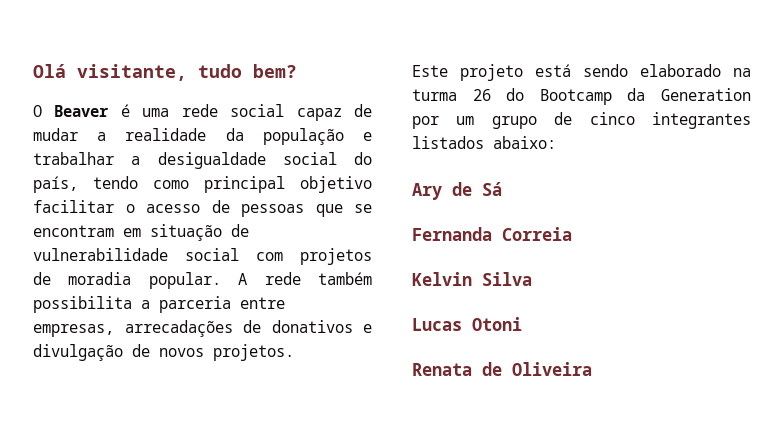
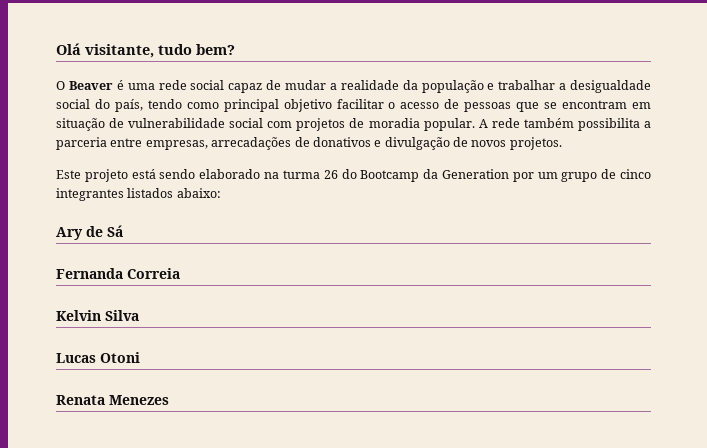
[482,362,592,376] de Oliveira -> [109,395,169,405] Menezes

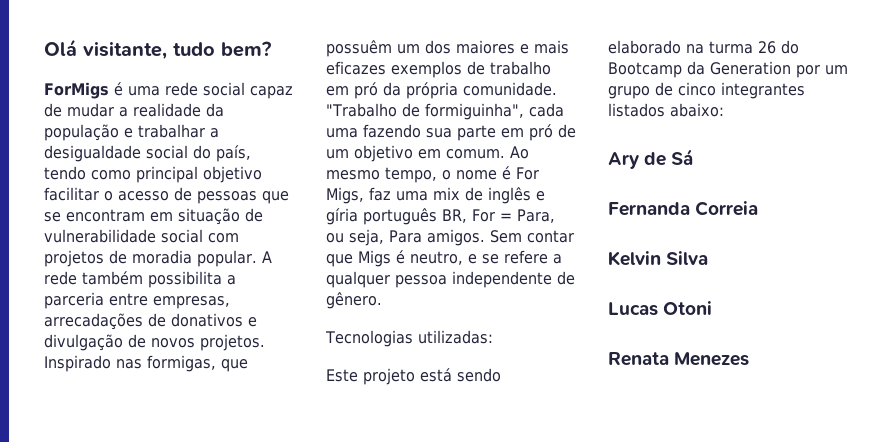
[56,81,113,90] O Beaver -> [44,82,109,99] ForMigs
(562, 143) none -> [44,355,248,372] [326,40,569,57] [326,61,551,78] [326,82,557,99] [326,103,564,120] [326,124,576,141] [326,145,529,162] [326,166,539,183] [326,187,545,204] [326,208,555,225] [326,229,574,246] [326,250,562,267] [326,271,575,288] [326,292,382,309] [325,330,493,347] Inspirado nas formigas, que possuêm um dos maiores e mais eficazes exemplos de trabalho em pró da própria comunidade. "Trabalho de formiguinha", cada uma fazendo sua parte em pró de um objetivo em comum. Ao mesmo tempo, o nome é For Migs, faz uma mix de inglês e gíria português BR, For = Para, ou seja, Para amigos. Sem contar que Migs é neutro, e se refere a qualquer pessoa independente de gênero. // Tecnologias utilizadas:

